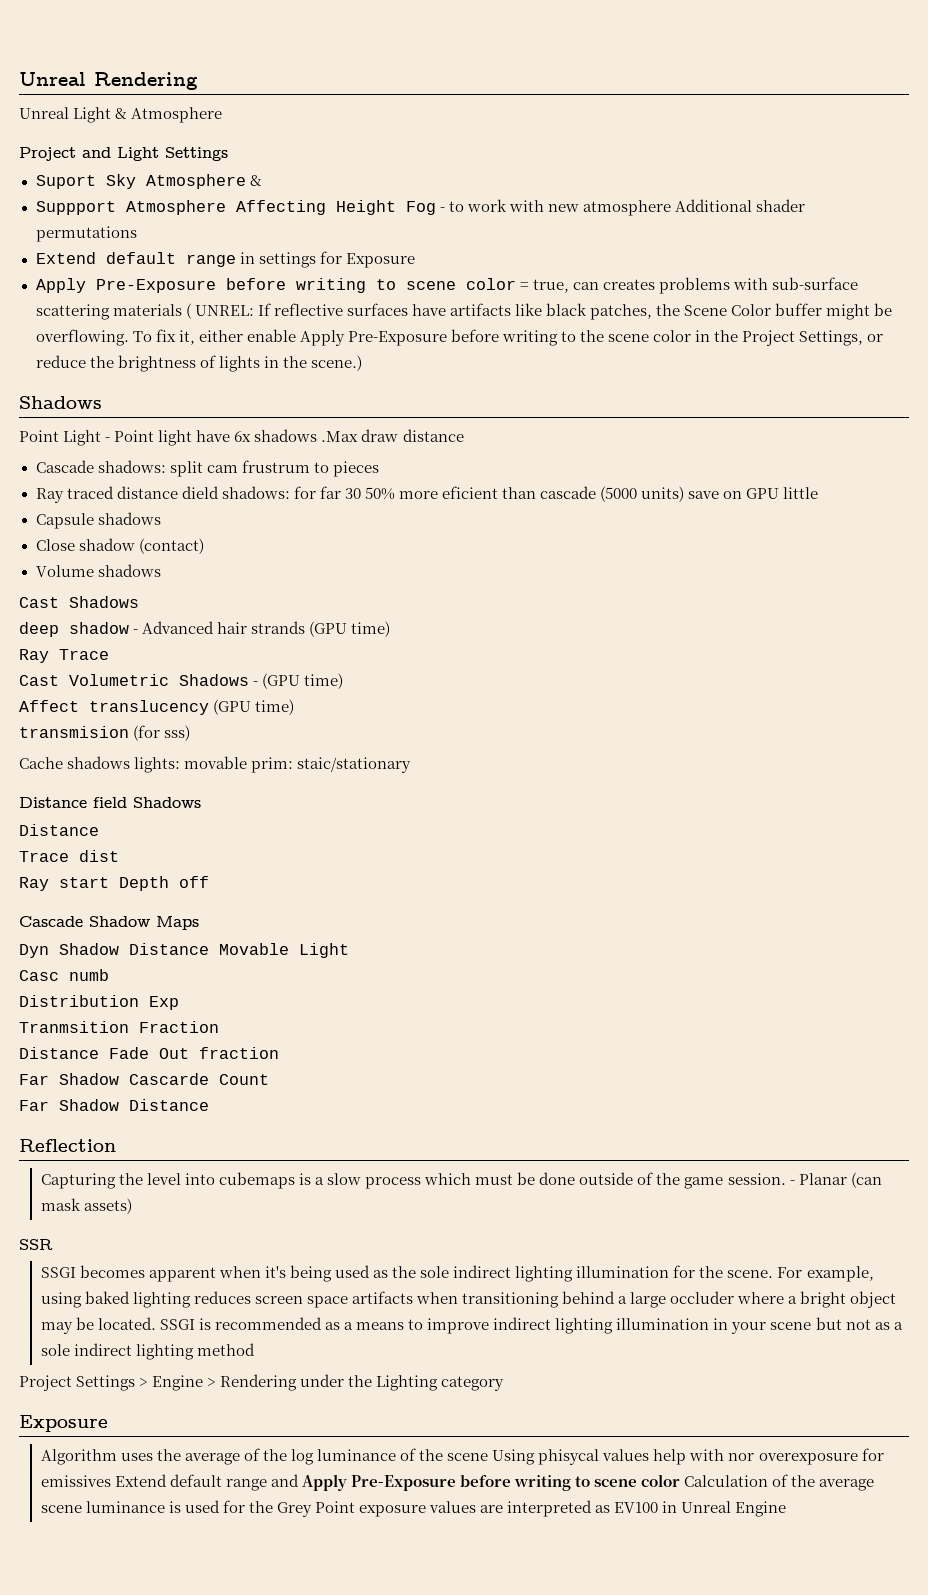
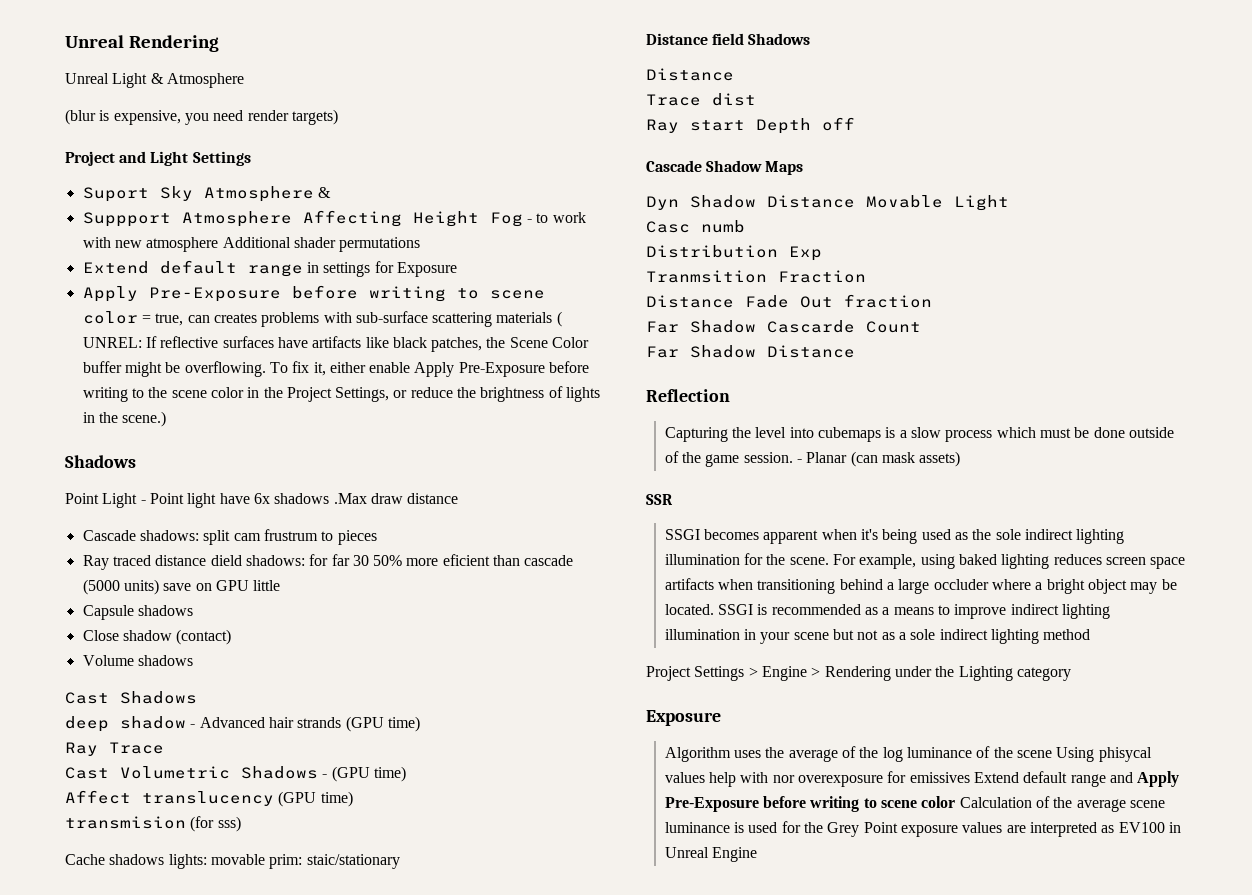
(223, 115) none -> [65,109,338,125] // (blur is expensive, you need render targets)

